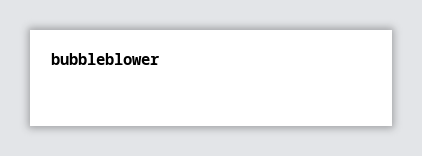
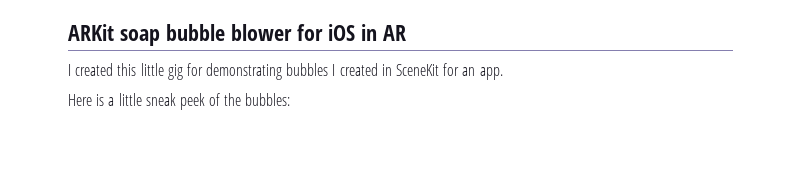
[51,53,160,65] bubbleblower -> [68,24,406,46] [68,63,503,80] [68,93,291,110] ARKit soap bubble blower for iOS in AR // I created this little gig for demonstrating bubbles I created in SceneKit for an app. // Here is a little sneak peek of the bubbles:

